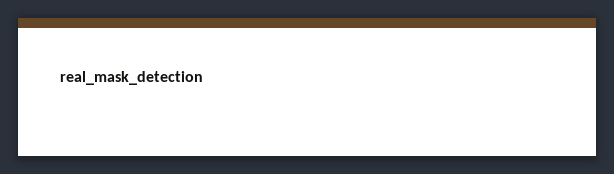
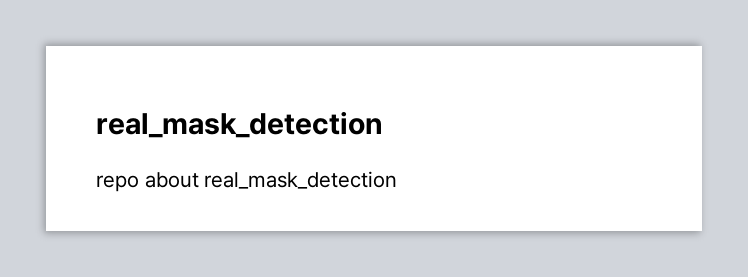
[60,71,203,85] real_mask_detection -> [96,111,383,138] [96,171,398,192] real_mask_detection // repo about real_mask_detection

